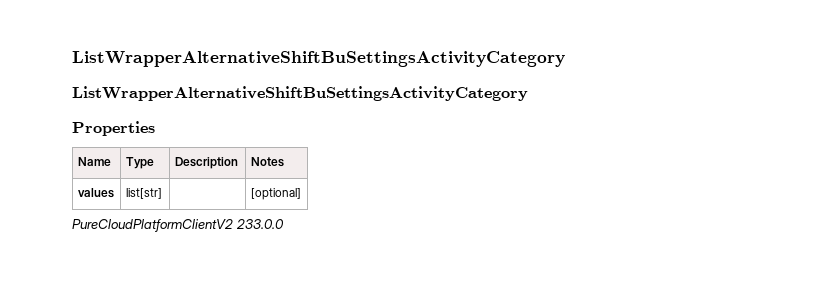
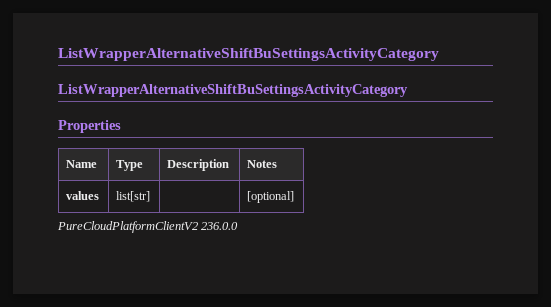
[235,219,284,229] 233.0.0 -> [201,222,239,230] 236.0.0

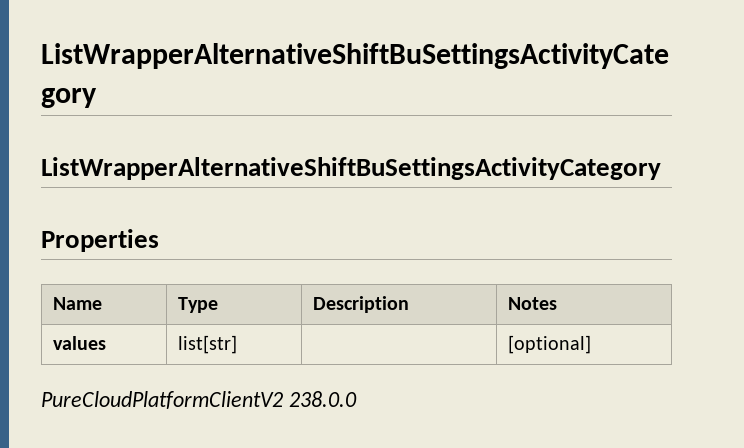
[201,222,239,230] 236.0.0 -> [288,391,357,407] 238.0.0

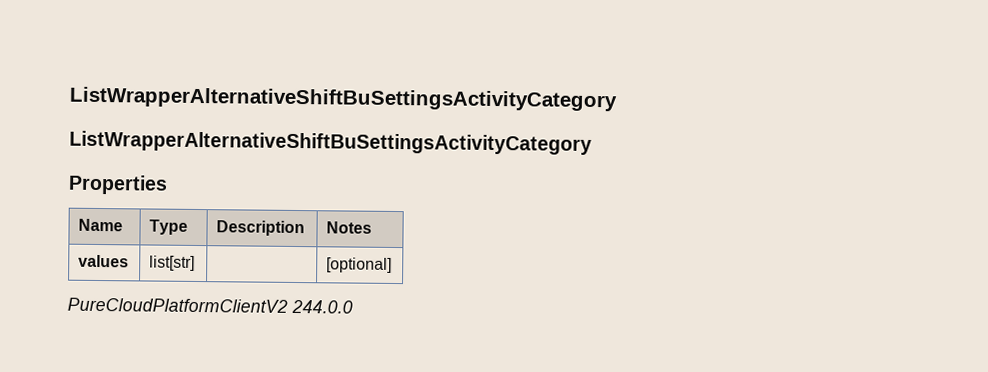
[288,391,357,407] 238.0.0 -> [291,299,353,314] 244.0.0

